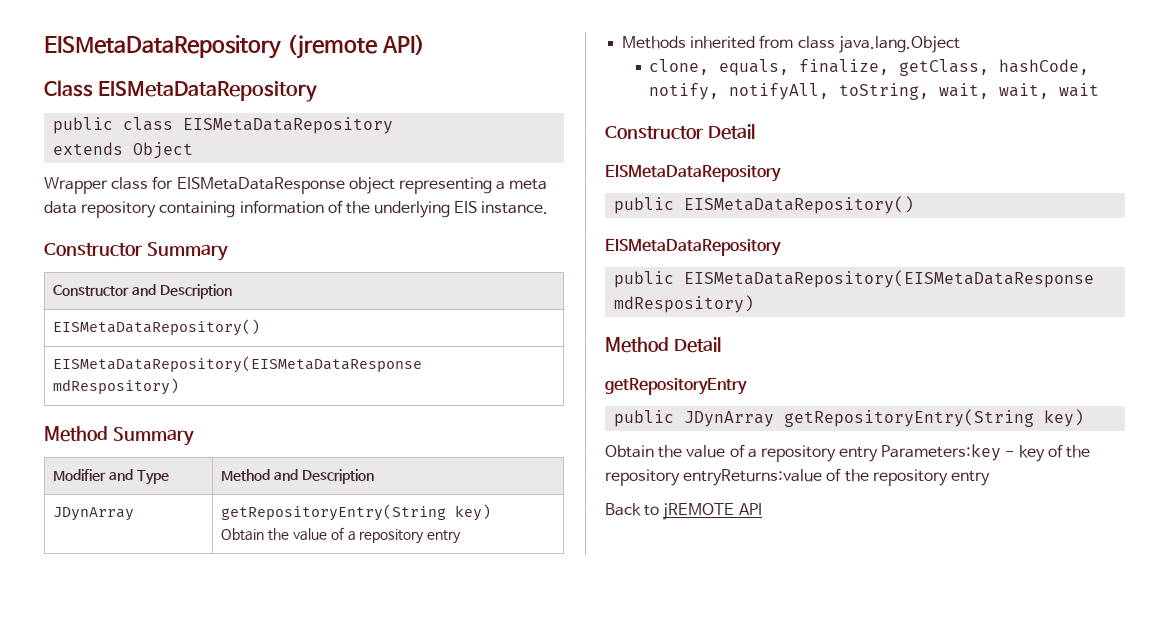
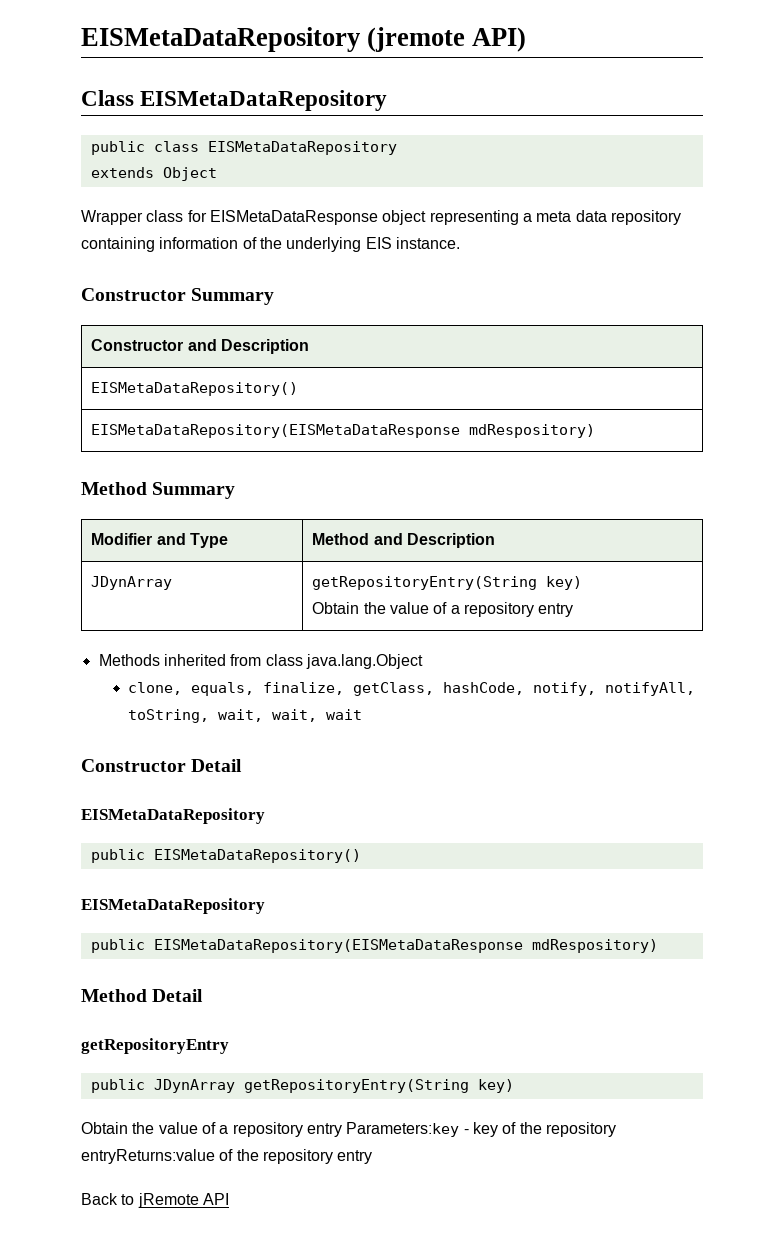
[663,503,735,520] jREMOTE -> [137,1193,199,1208] jRemote

